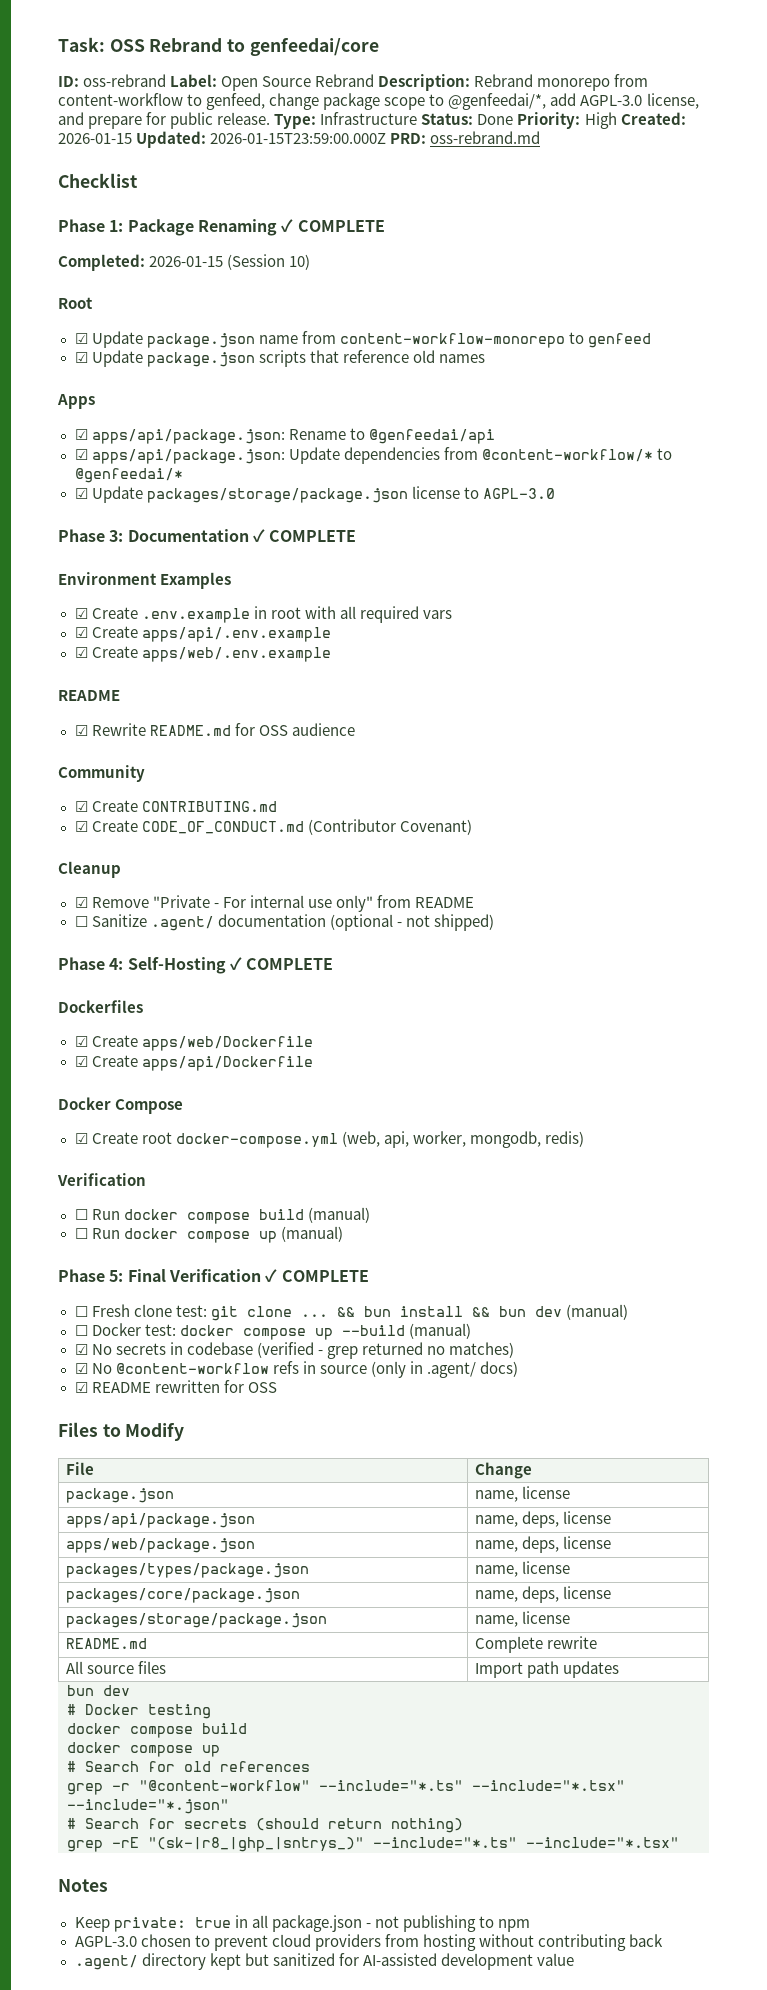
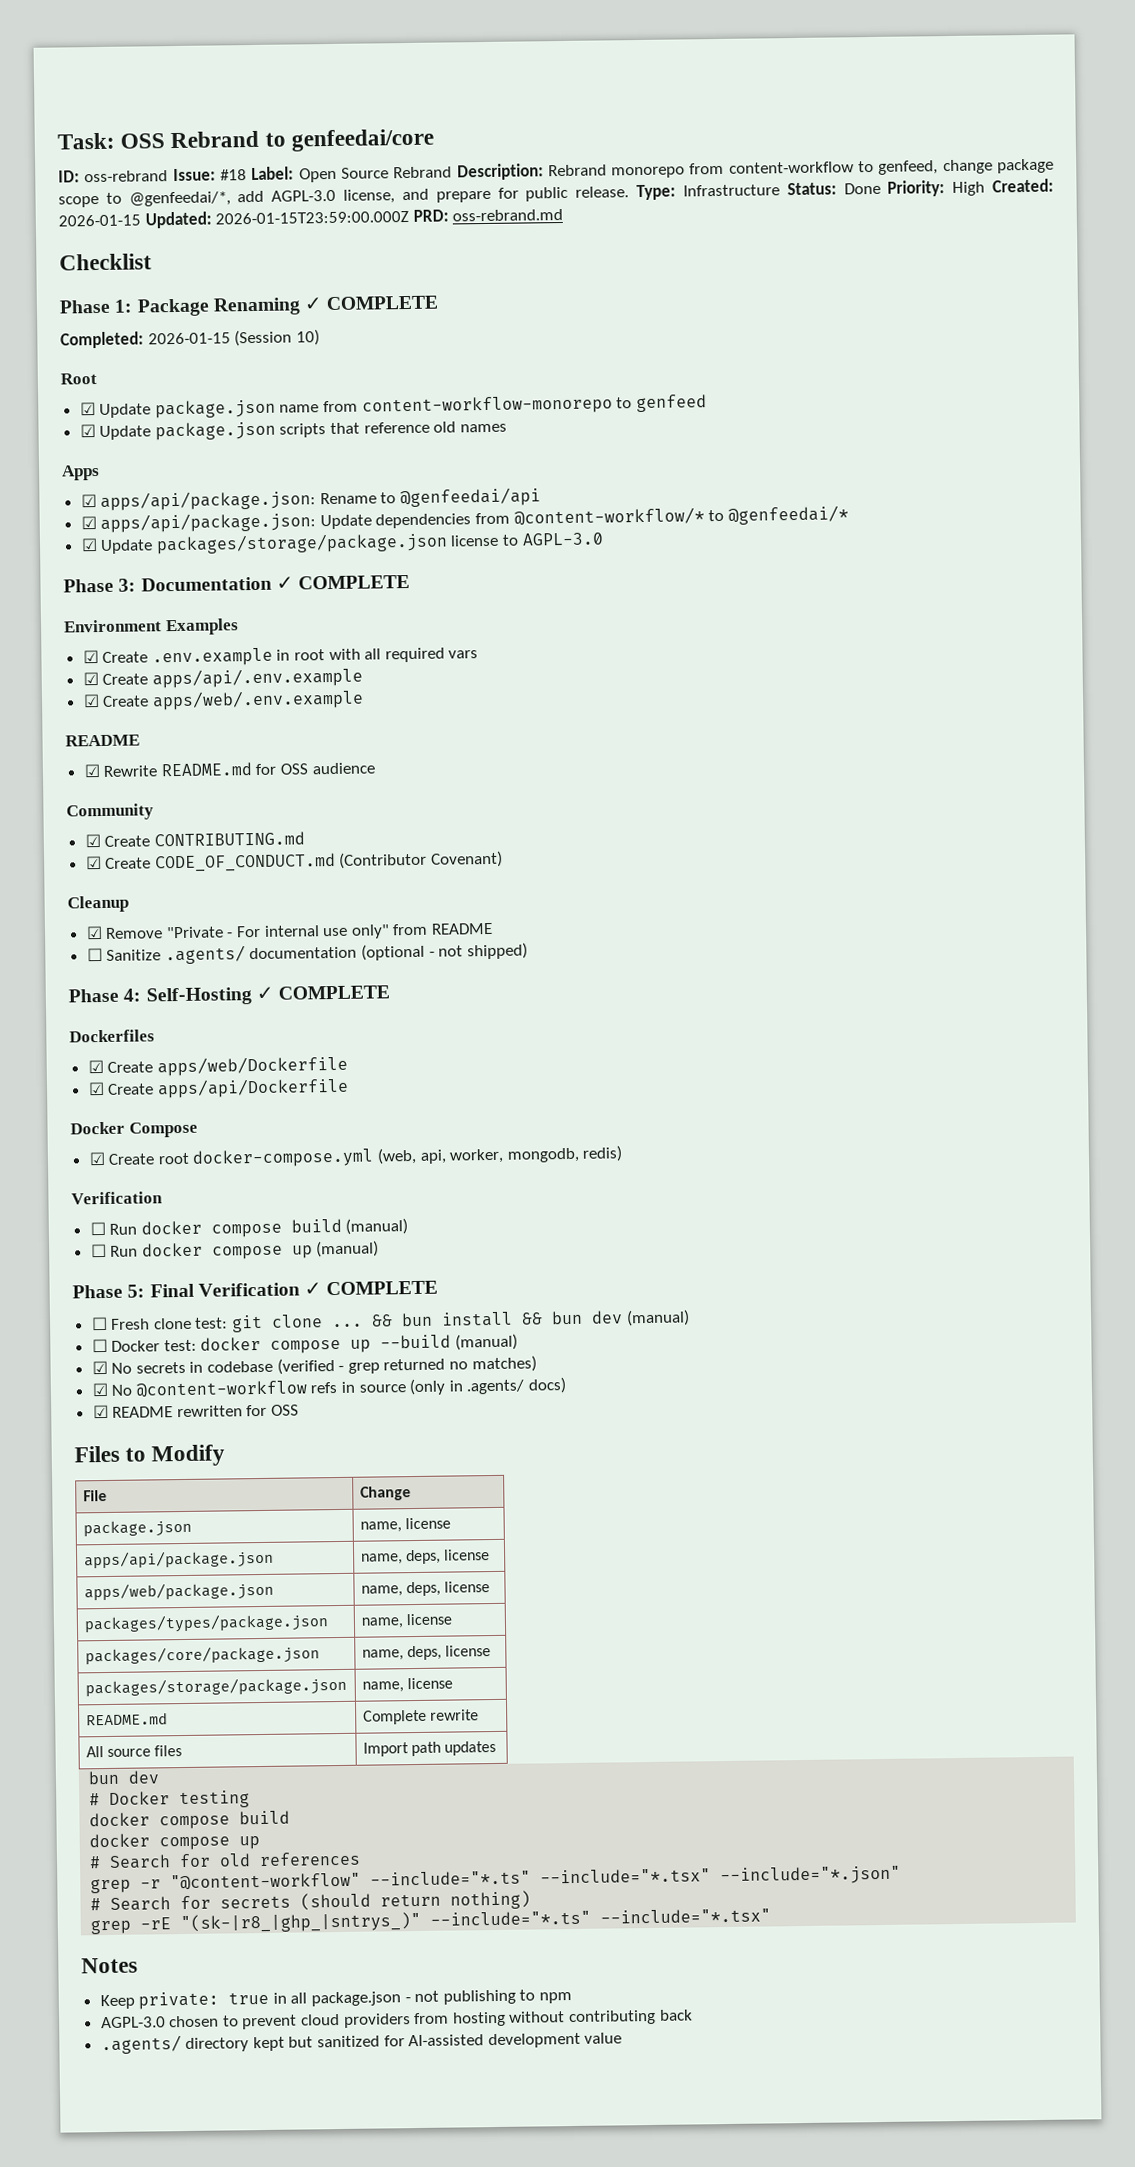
(167, 80) none -> [172,168,247,182] Issue: #18
[150,916,214,931] .agent/ -> [164,945,246,965] .agents/
[426,1362,476,1378] .agent/ -> [466,1379,526,1395] .agents/
[74,1955,138,1970] .agent/ -> [100,2035,182,2055] .agents/

